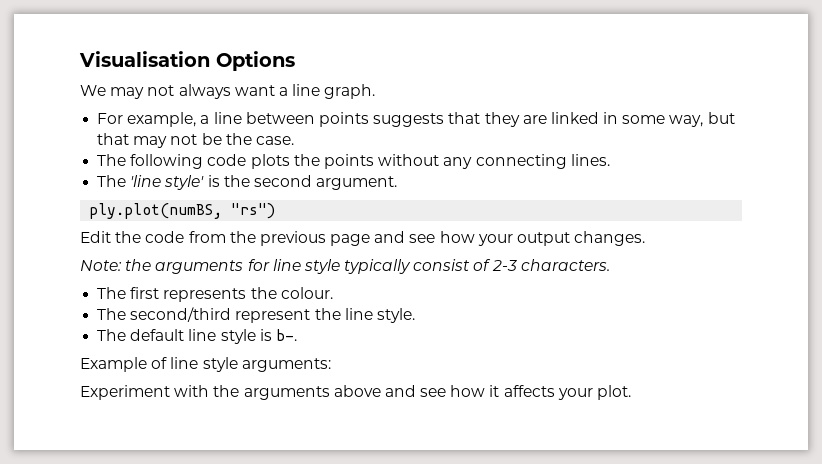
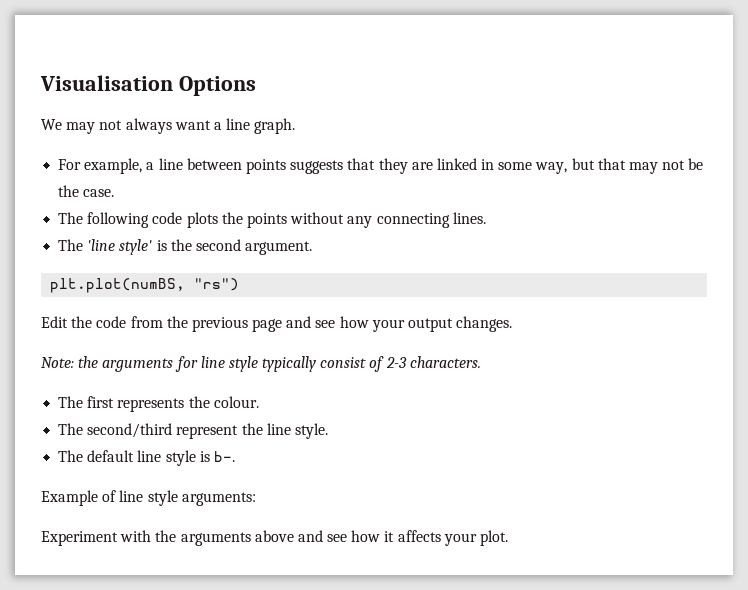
[89,203,223,219] ply.plot(numBS, -> [50,278,186,293] plt.plot(numBS,

